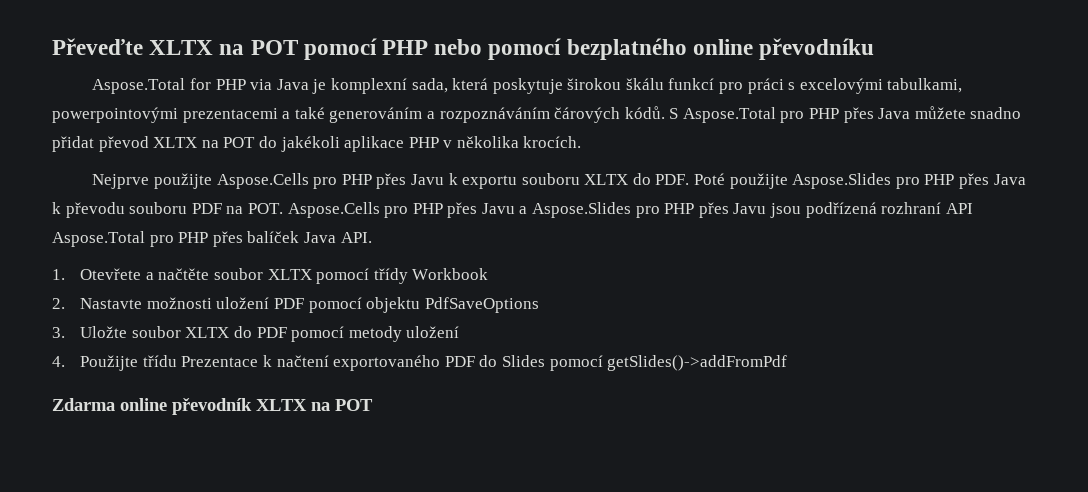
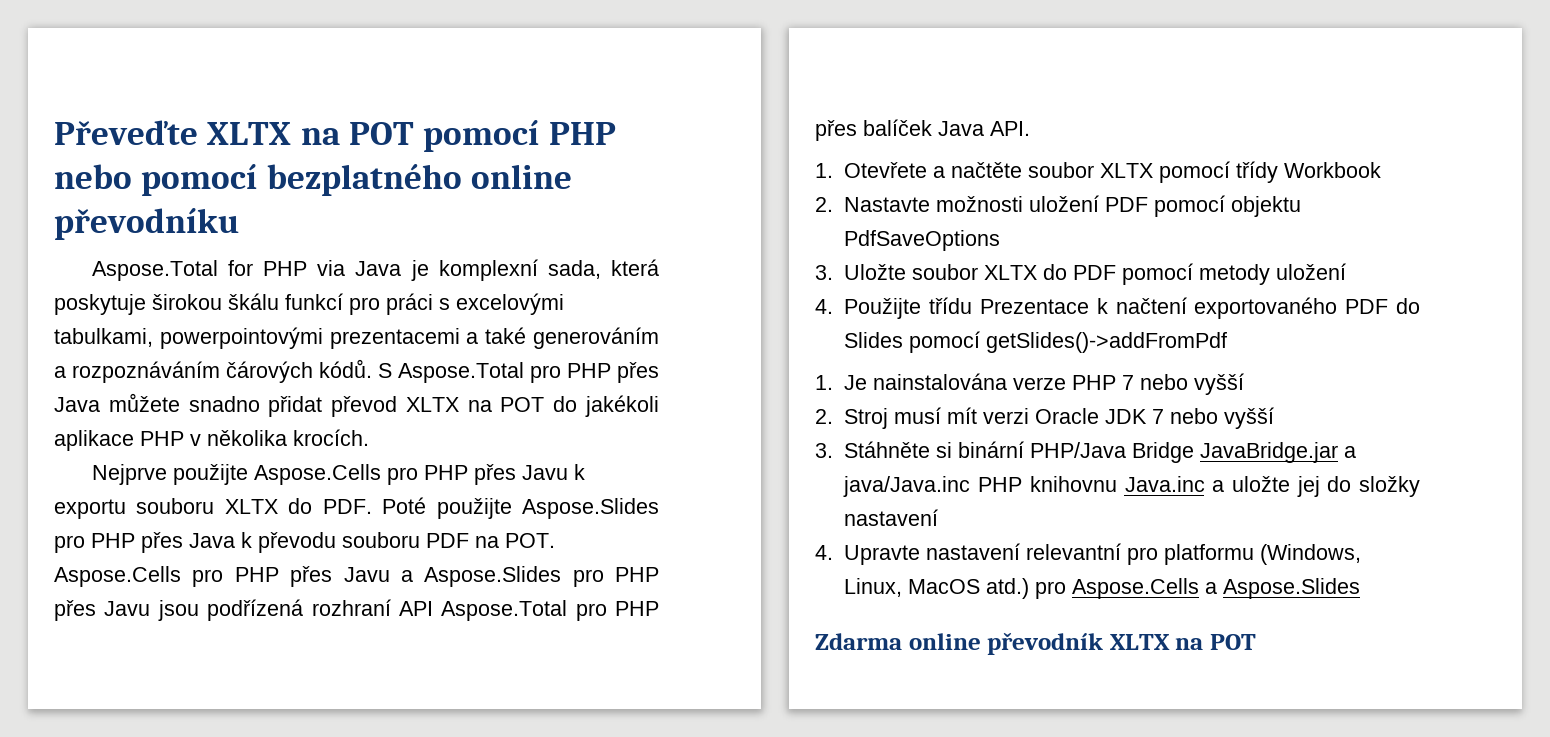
(788, 363) none -> [815,373,1245,395] [815,407,1275,429] [815,441,1357,463] [843,476,1420,497] [844,509,939,526] [815,543,1362,565] [844,578,1361,599] // 1. Je nainstalována verze PHP 7 nebo vyšší // 2. Stroj musí mít verzi Oracle JDK 7 nebo vyšší // 3. Stáhněte si binární PHP/Java Bridge JavaBridge.jar a java/Java.inc PHP knihovnu Java.inc a uložte jej do složky nastavení // 4. Upravte nastavení relevantní pro platformu (Windows, Linux, MacOS atd.) pro Aspose.Cells a Aspose.Slides

